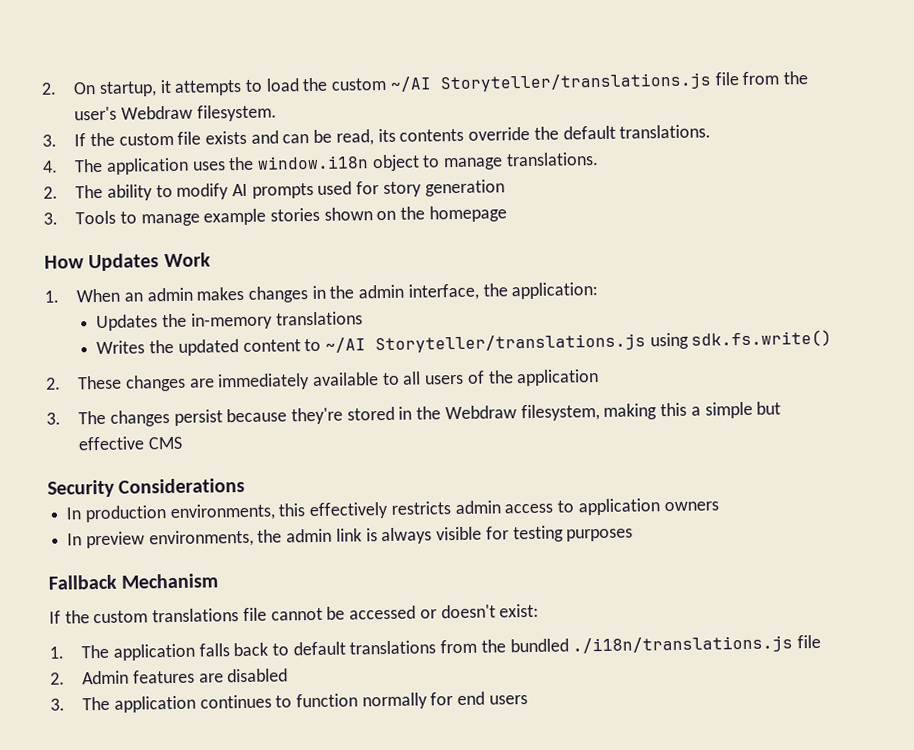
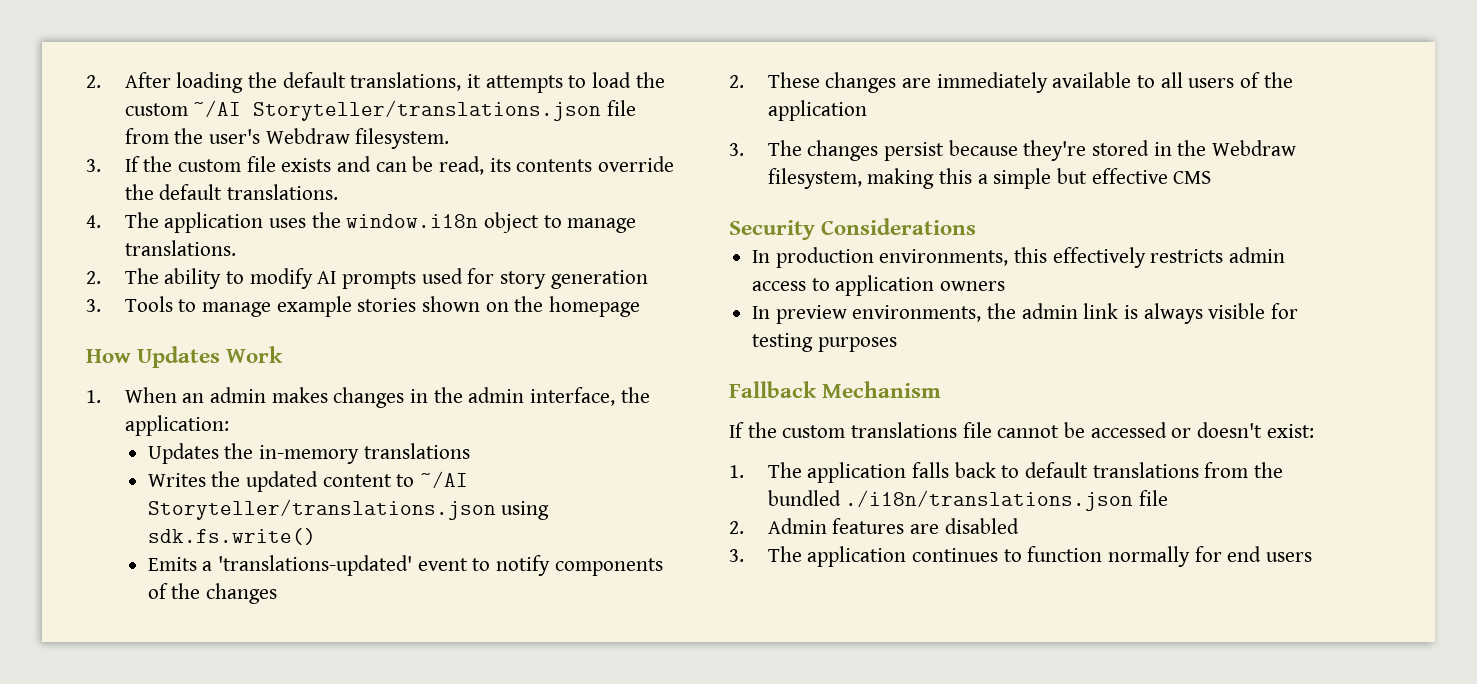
[41,81,157,97] 2. On startup, -> [86,72,462,93] 2. After loading the default translations,
[439,72,712,93] Storyteller/translations.js -> [253,100,602,121] Storyteller/translations.json
[374,333,646,354] Storyteller/translations.js -> [147,499,496,520] Storyteller/translations.json
(833, 338) none -> [147,555,663,576] [147,583,277,604] // Emits a 'translations-updated' event to notify components of the changes
[572,635,794,655] ./i18n/translations.js -> [845,490,1134,511] ./i18n/translations.json

